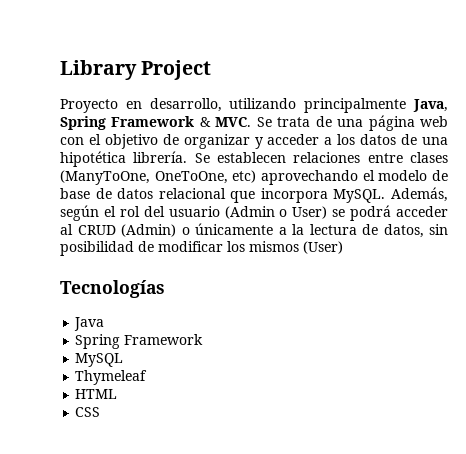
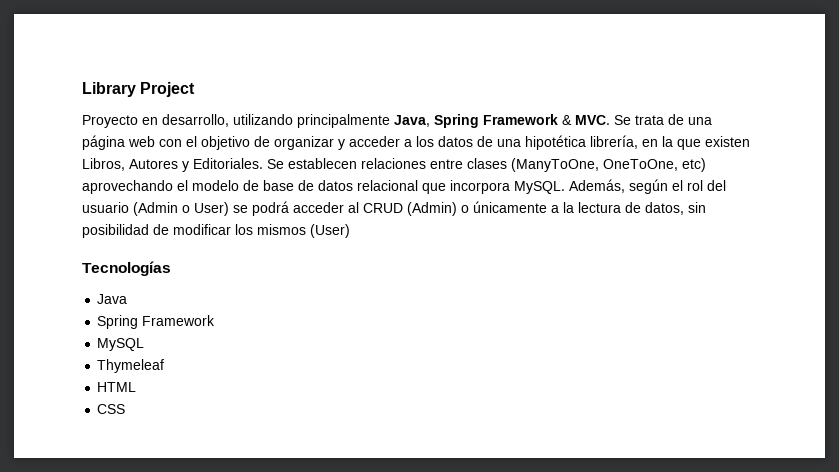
[133,151,188,163] librería. -> [590,135,750,150] [82,158,263,172] librería, en la que existen Libros, Autores y Editoriales.

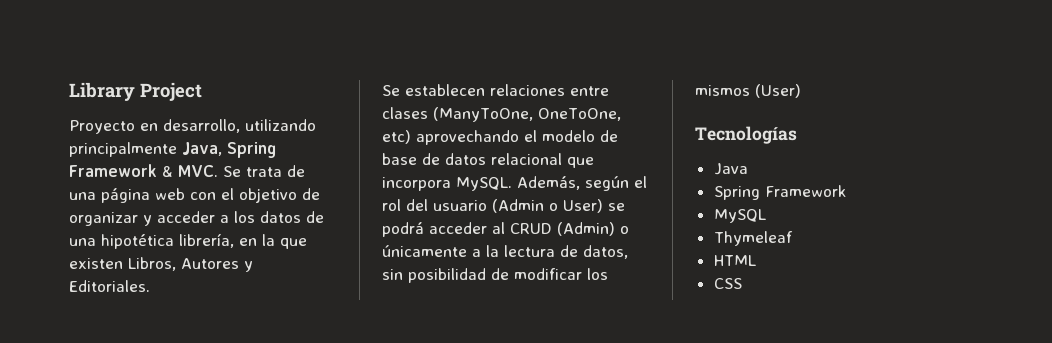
(263, 163) none -> (150, 286) //

